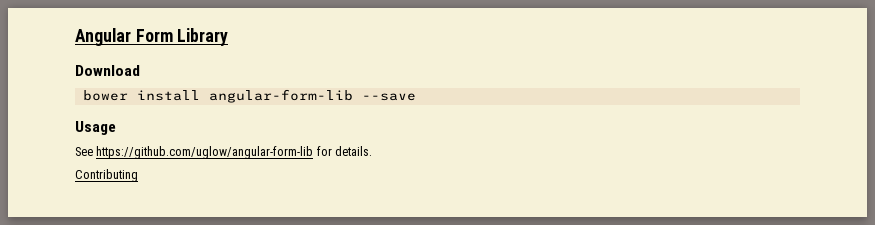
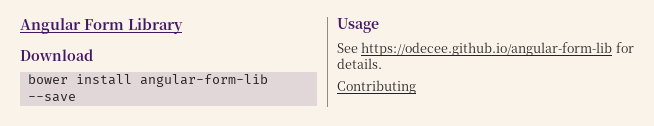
[96,146,314,159] https://github.com/uglow/angular-form-lib -> [361,42,613,56] https://odecee.github.io/angular-form-lib

